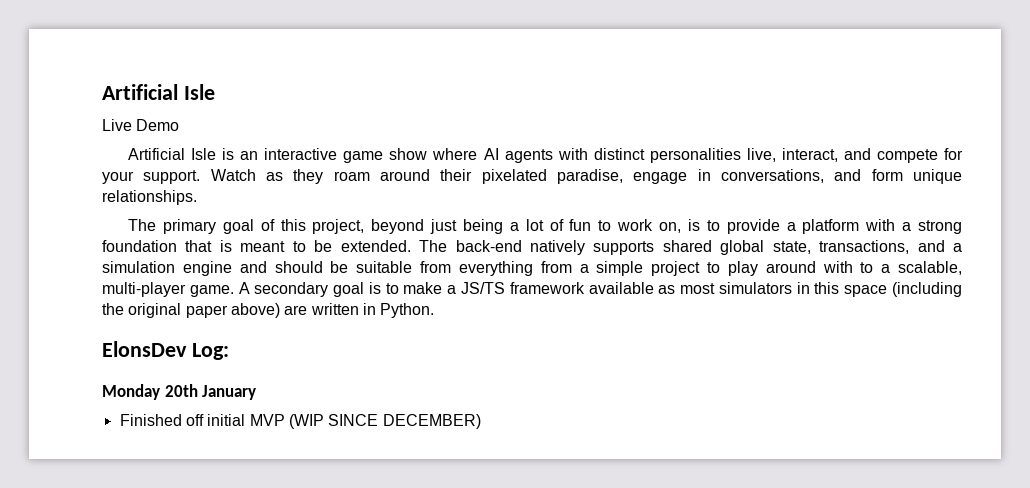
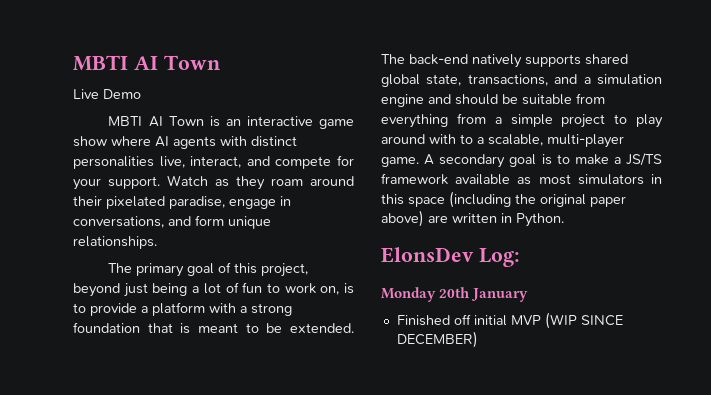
[102,84,215,100] Artificial Isle -> [73,55,221,71] MBTI AI Town
[128,148,217,160] Artificial Isle -> [108,116,204,127] MBTI AI Town

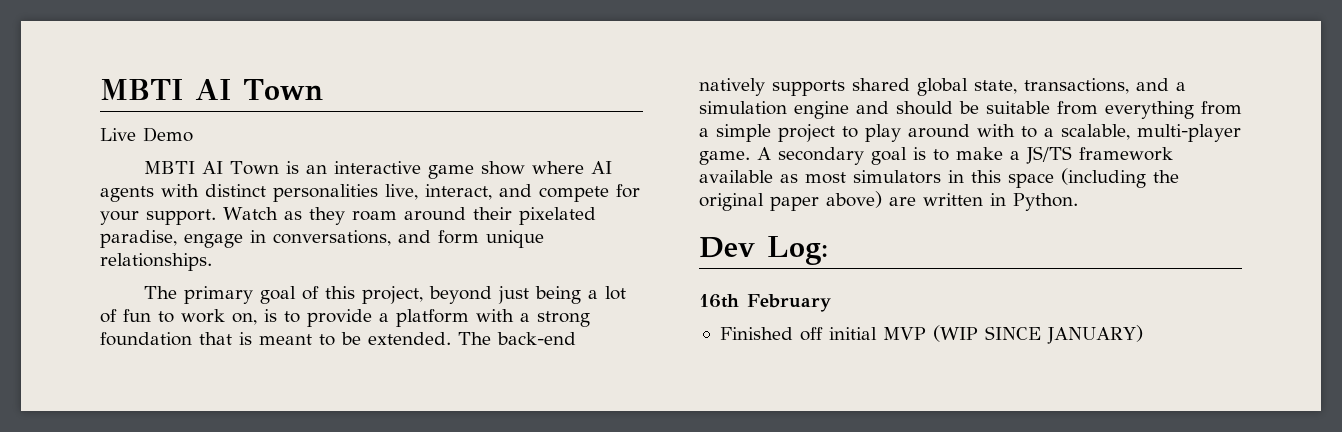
[381,247,474,263] ElonsDev -> [699,237,755,258] Dev
[381,287,529,302] Monday 20th January -> [699,294,831,312] 16th February
[396,331,478,348] DECEMBER) -> [1046,325,1143,344] JANUARY)

